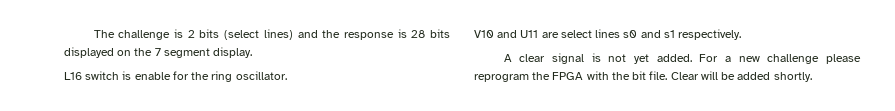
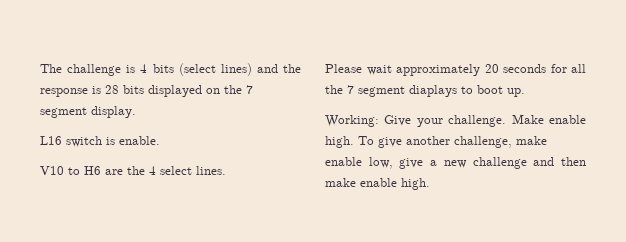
[187,30,195,38] 2 -> [140,64,148,73] 4
[134,71,287,82] [474,29,742,40] [503,53,861,64] [474,71,812,82] enable for the ring oscillator. // V10 and U11 are select lines s0 and s1 respectively. // A clear signal is not yet added. For a new challenge please reprogram the FPGA with the bit file. Clear will be added shortly. -> [119,136,160,145] [40,166,226,175] [325,64,586,76] [325,85,525,97] [325,114,586,127] [325,136,547,148] [325,157,586,169] [325,178,430,190] enable. // V10 to H6 are the 4 select lines. // Please wait approximately 20 seconds for all the 7 segment diaplays to boot up. // Working: Give your challenge. Make enable high. To give another challenge, make enable low, give a new challenge and then make enable high.

